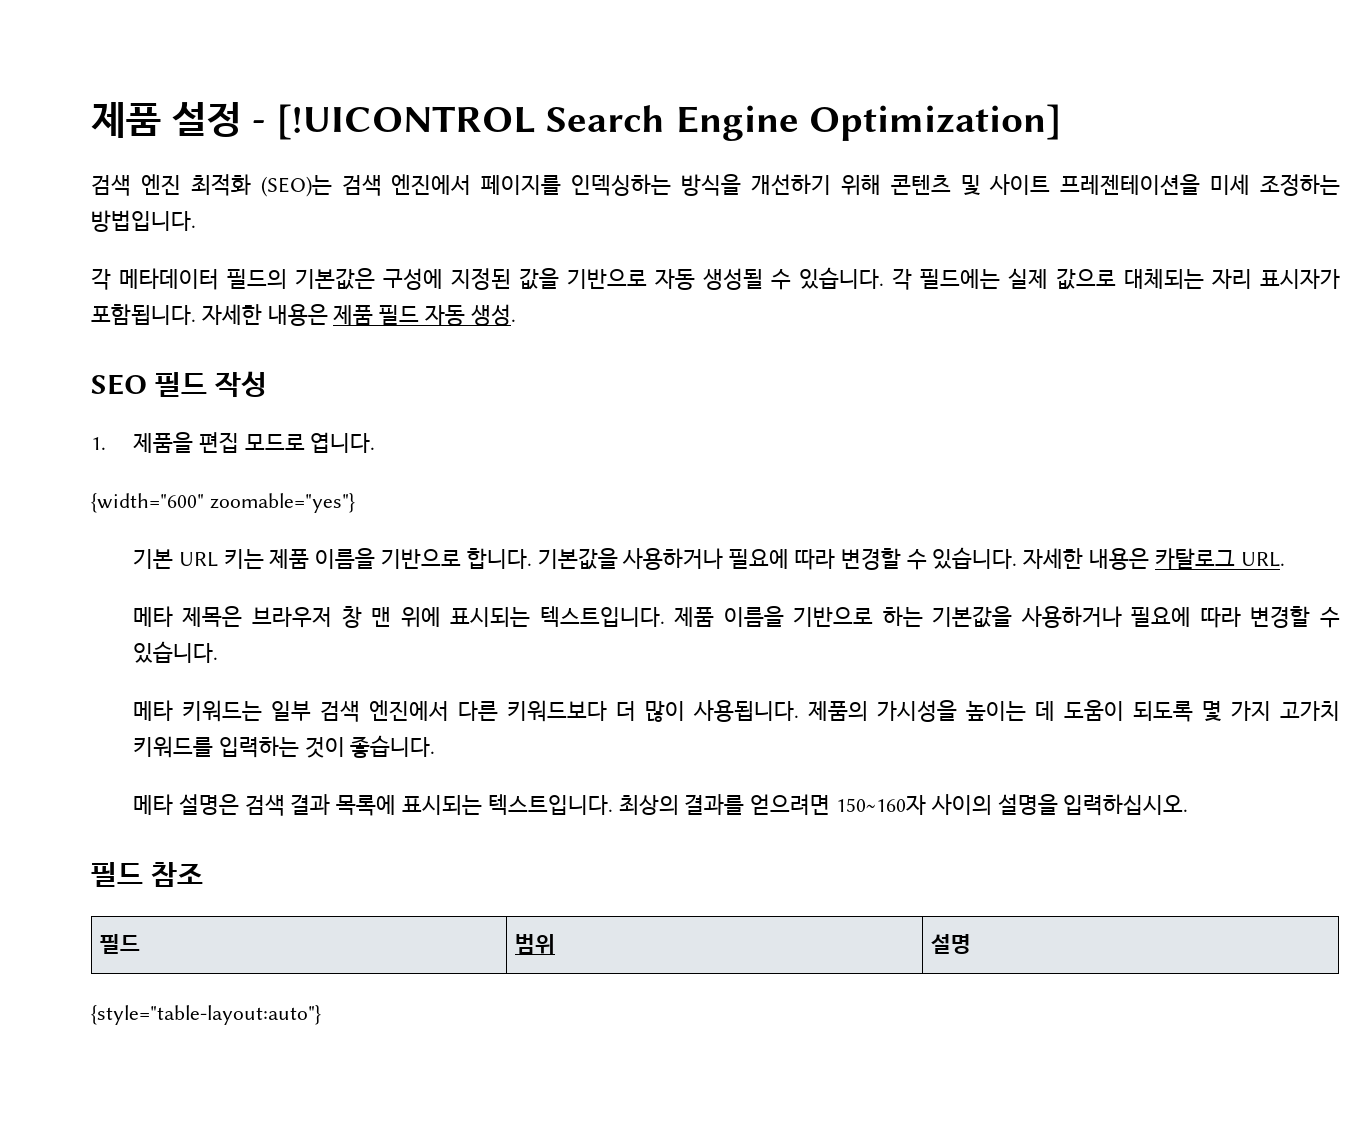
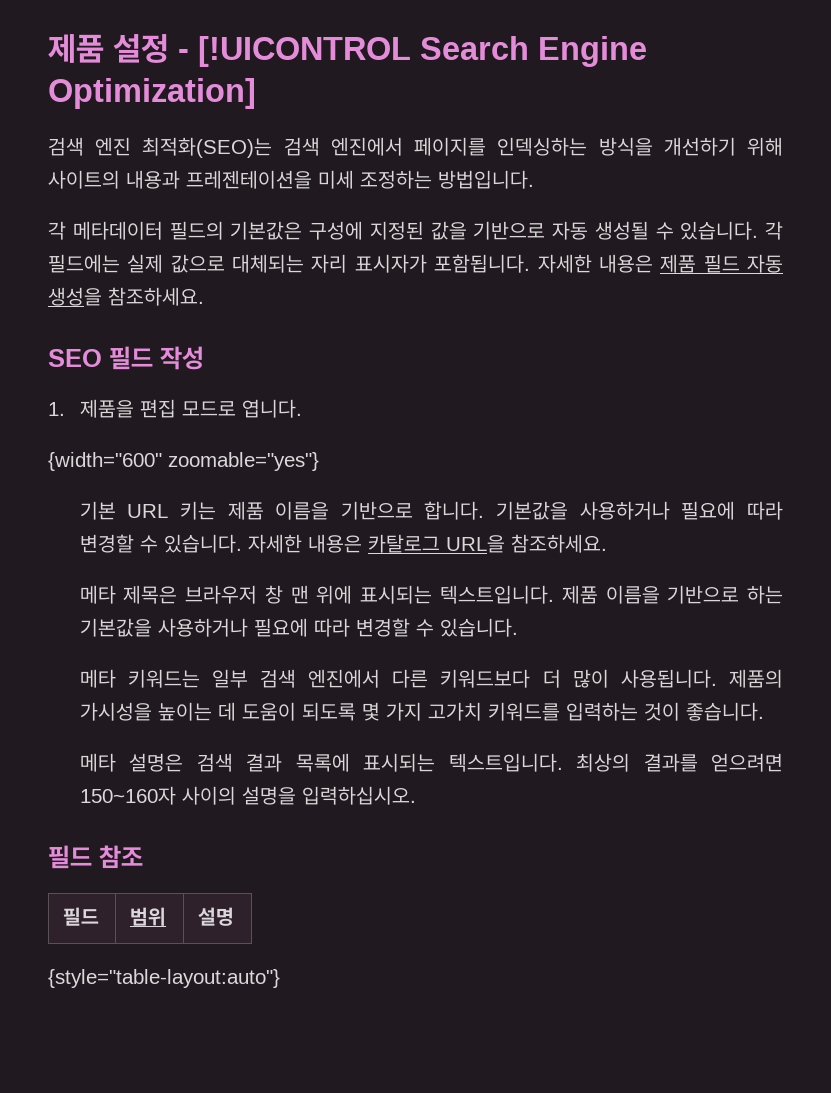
[190,174,332,197] 최적화 (SEO)는 -> [142,137,273,158] 최적화(SEO)는
[890,174,1051,195] 콘텐츠 및 사이트 -> [48,170,180,189] 사이트의 내용과
[470,304,516,326] 생성. -> [48,287,204,306] 생성을 참조하세요.
[1240,552,1285,567] URL. -> [445,534,607,553] URL을 참조하세요.

